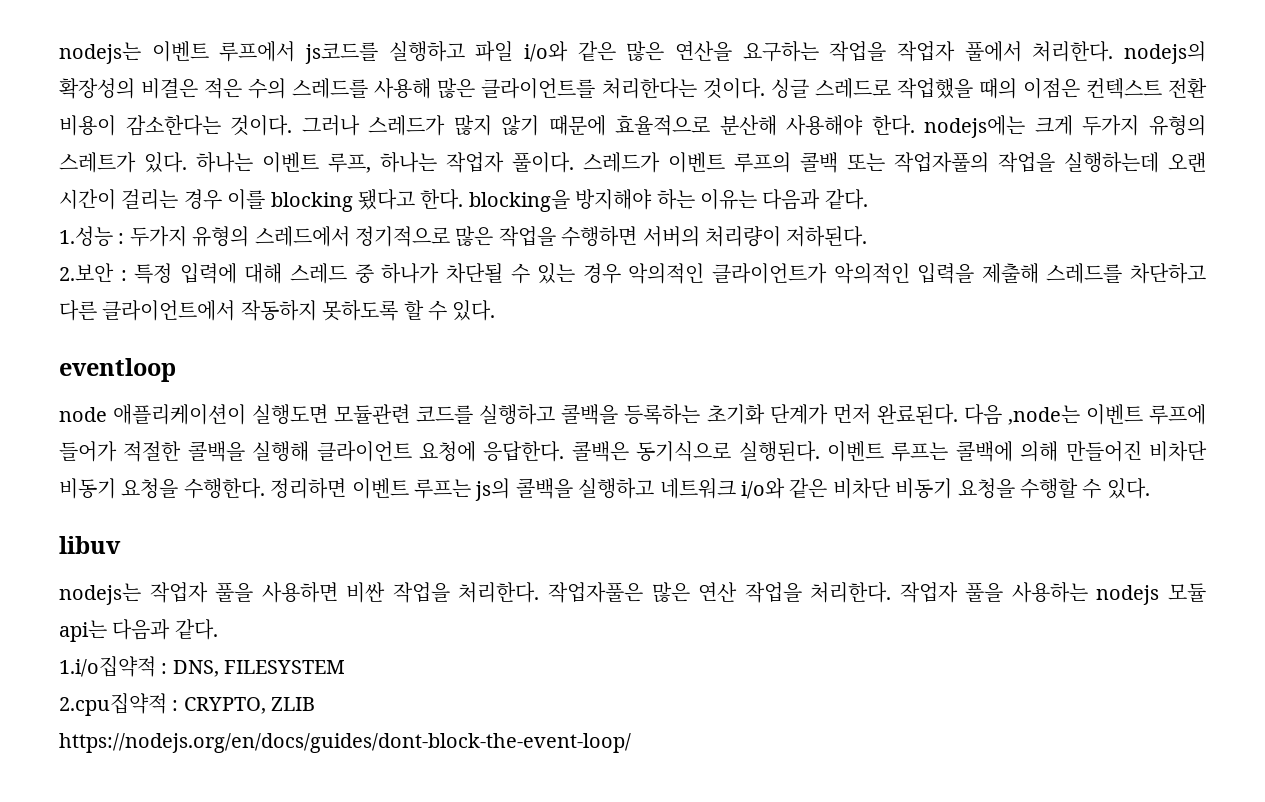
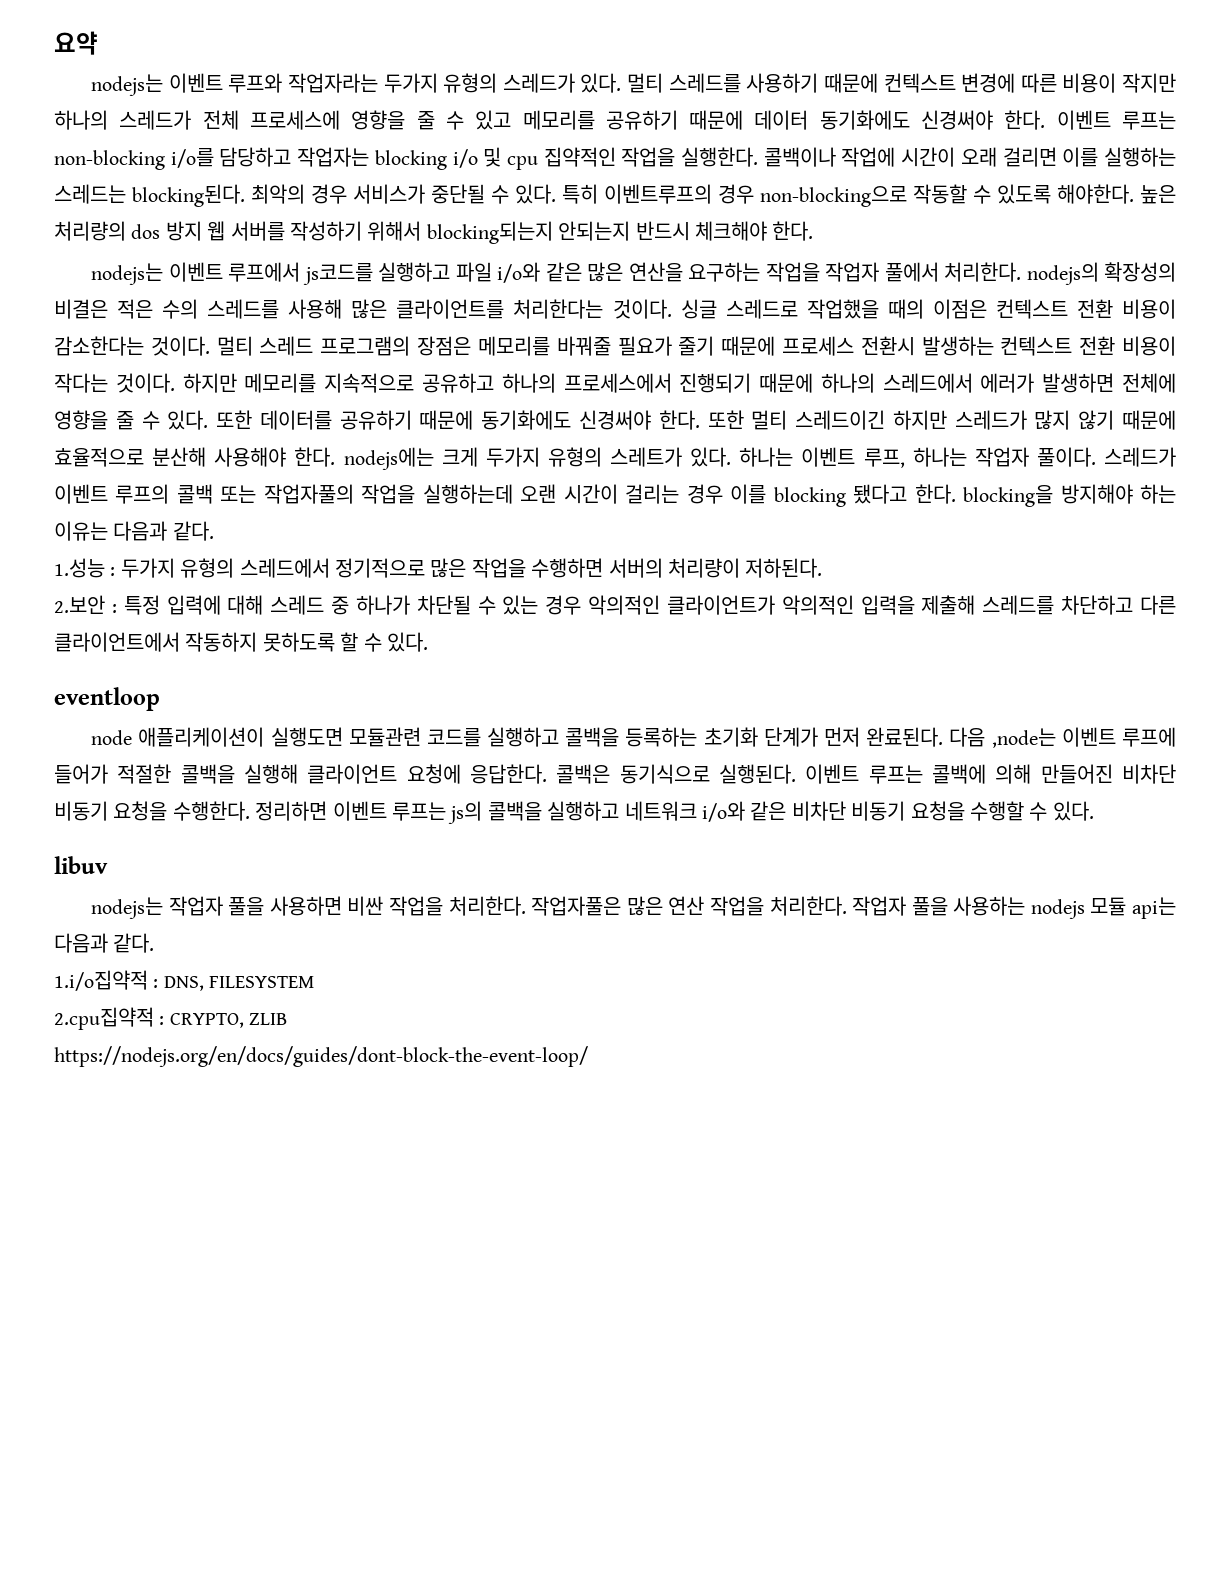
(59, 53) none -> [54,31,98,55] [91,73,1176,96] [54,110,1176,130] [54,147,1177,170] [54,184,1176,207] [54,221,814,244] 요약 // nodejs는 이벤트 루프와 작업자라는 두가지 유형의 스레드가 있다. 멀티 스레드를 사용하기 때문에 컨텍스트 변경에 따른 비용이 작지만 하나의 스레드가 전체 프로세스에 영향을 줄 수 있고 메모리를 공유하기 때문에 데이터 동기화에도 신경써야 한다. 이벤트 루프는 non-blocking i/o를 담당하고 작업자는 blocking i/o 및 cpu 집약적인 작업을 실행한다. 콜백이나 작업에 시간이 오래 걸리면 이를 실행하는 스레드는 blocking된다. 최악의 경우 서비스가 중단될 수 있다. 특히 이벤트루프의 경우 non-blocking으로 작동할 수 있도록 해야한다. 높은 처리량의 dos 방지 웹 서버를 작성하기 위해서 blocking되는지 안되는지 반드시 체크해야 한다. //
[301,115,360,136] 그러나 -> [216,336,1176,356] [54,373,1176,393] [54,410,947,430] 멀티 스레드 프로그램의 장점은 메모리를 바꿔줄 필요가 줄기 때문에 프로세스 전환시 발생하는 컨텍스트 전환 비용이 작다는 것이다. 하지만 메모리를 지속적으로 공유하고 하나의 프로세스에서 진행되기 때문에 하나의 스레드에서 에러가 발생하면 전체에 영향을 줄 수 있다. 또한 데이터를 공유하기 때문에 동기화에도 신경써야 한다. 또한 멀티 스레드이긴 하지만

